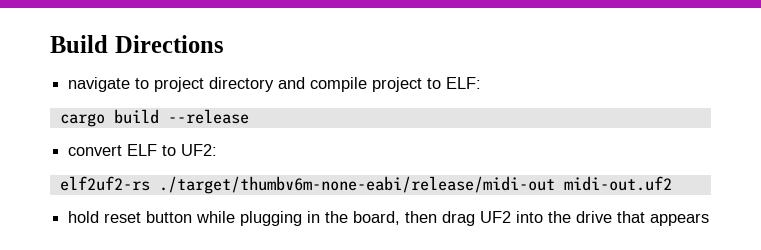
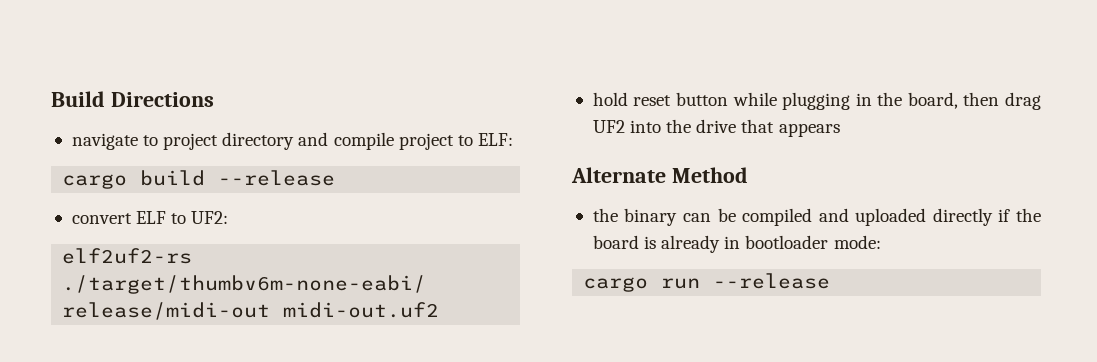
(710, 219) none -> [571,167,748,183] [592,208,1041,226] [592,235,881,253] [583,273,831,292] // Alternate Method // the binary can be compiled and uploaded directly if the board is already in bootloader mode: // cargo run --release

